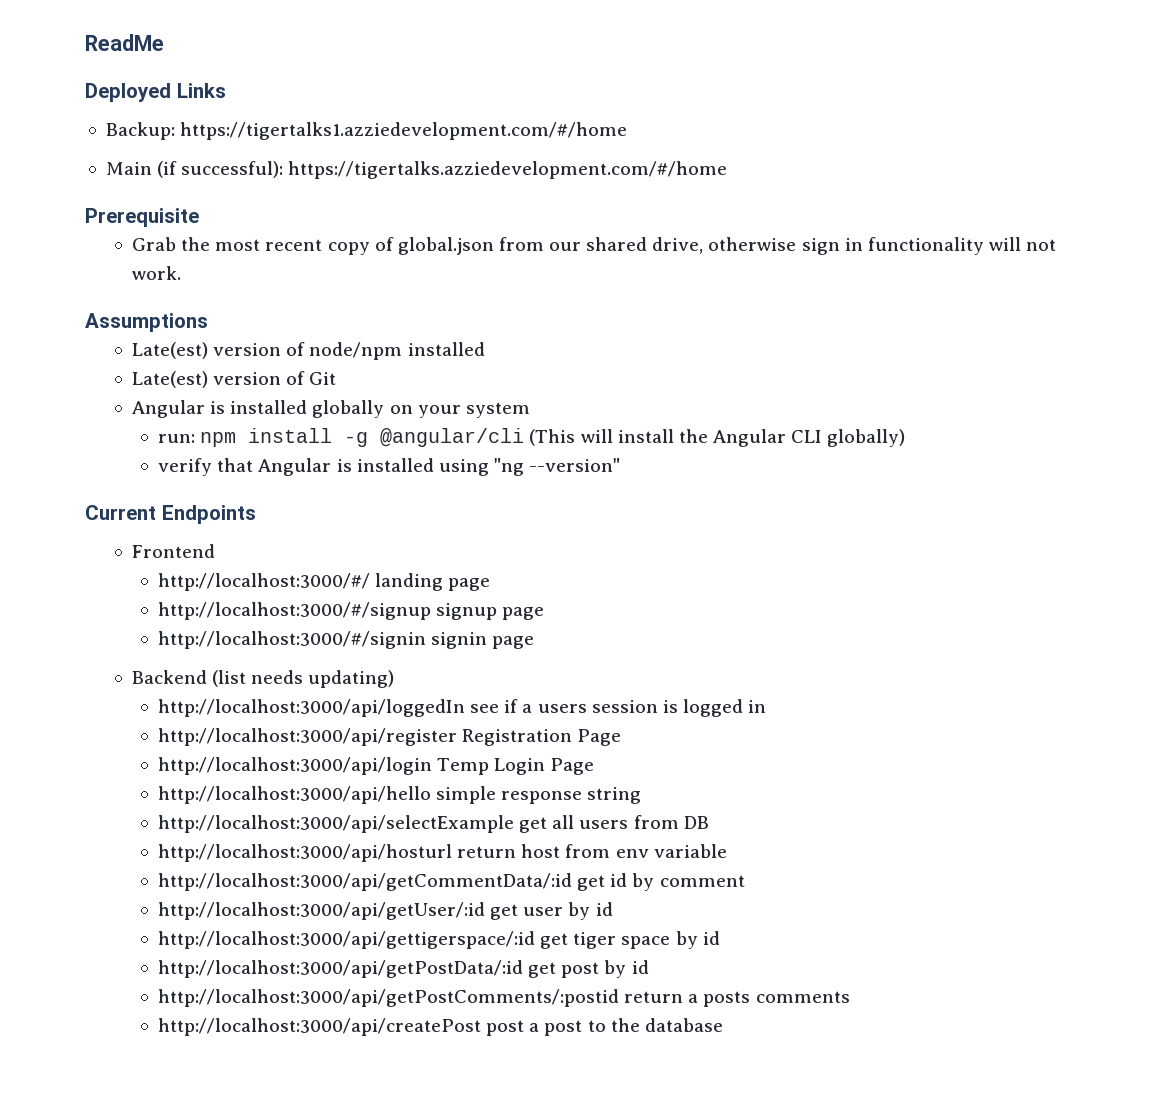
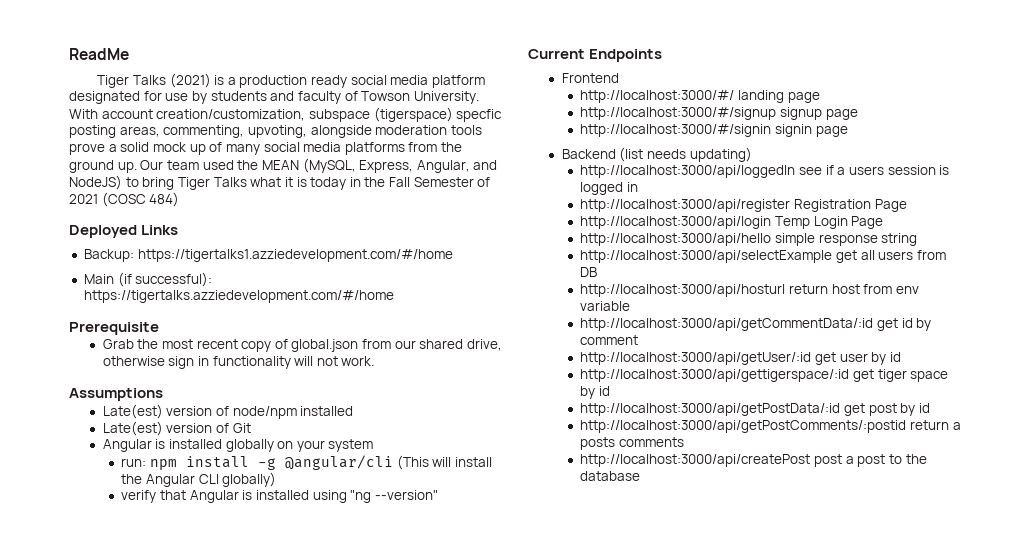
(164, 42) none -> [97,73,486,88] [69,91,479,104] [69,107,503,122] [69,125,482,138] [69,142,463,155] [69,158,498,173] [69,175,491,190] [69,192,180,207] // Tiger Talks (2021) is a production ready social media platform designated for use by students and faculty of Towson University. With account creation/customization, subspace (tigerspace) specfic posting areas, commenting, upvoting, alongside moderation tools prove a solid mock up of many social media platforms from the ground up. Our team used the MEAN (MySQL, Express, Angular, and NodeJS) to bring Tiger Talks what it is today in the Fall Semester of 2021 (COSC 484)

